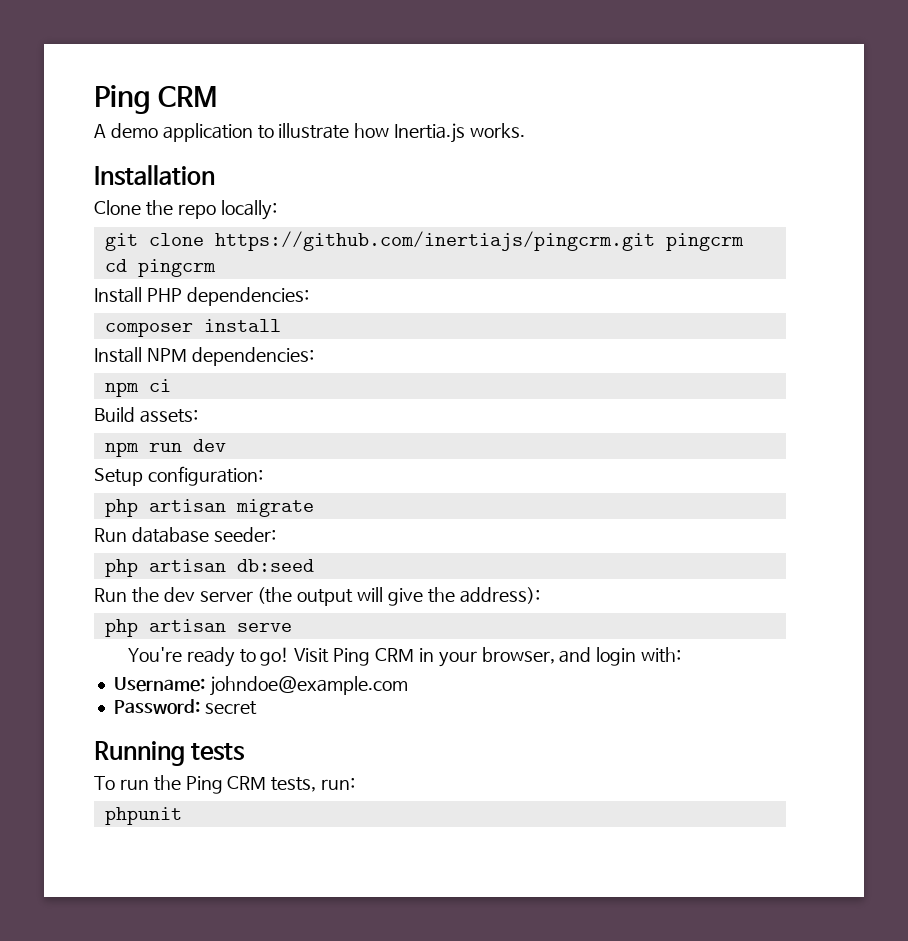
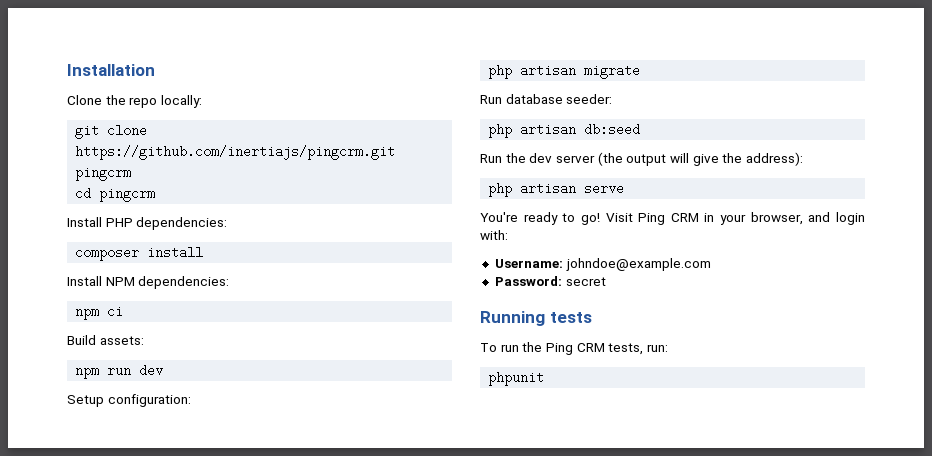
[94,85,218,114] [94,123,526,143] Ping CRM // A demo application to illustrate how Inertia.js works. // -> (67, 70) none

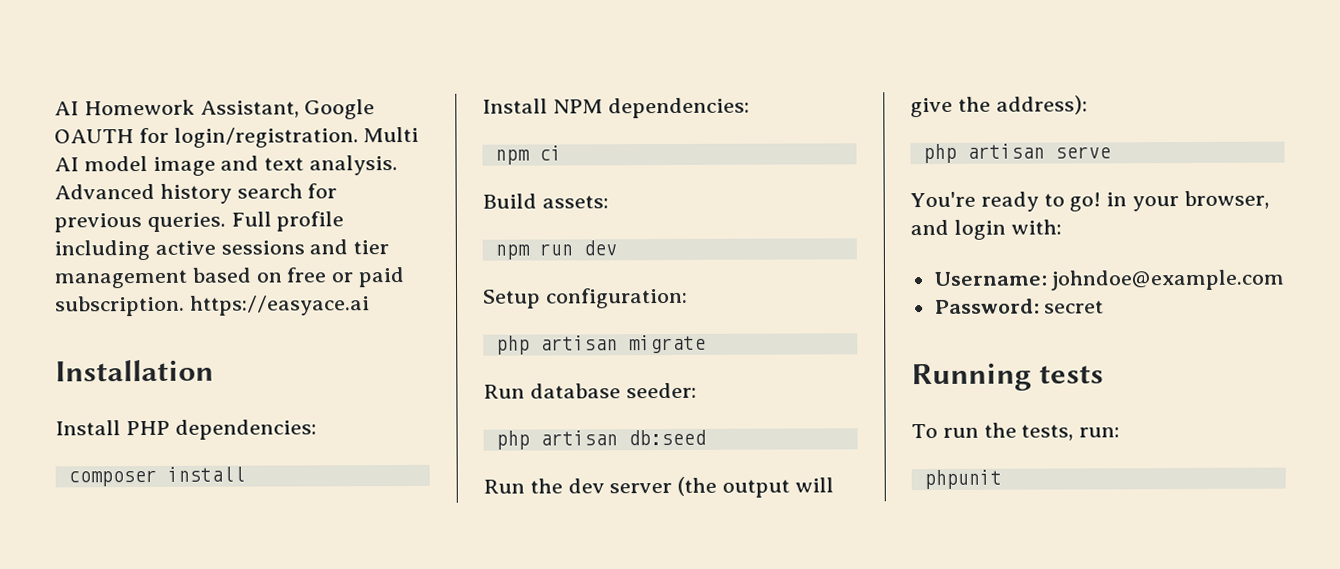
[67,64,155,76] [67,95,202,108] [75,124,148,139] [75,145,396,160] [75,166,132,181] [75,187,156,202] Installation // Clone the repo locally: // git clone https://github.com/inertiajs/pingcrm.git pingcrm // cd pingcrm -> [54,99,376,120] [54,126,420,148] [54,155,399,176] [54,183,338,204] [54,211,345,233] [54,239,390,261] [54,267,406,289] [55,295,370,317] [55,359,214,382] AI Homework Assistant, Google OAUTH for login/registration. Multi AI model image and text analysis. Advanced history search for previous queries. Full profile including active sessions and tier management based on free or paid subscription. https://easyace.ai // Installation
[605,213,699,225] Visit Ping CRM -> (1102, 202) none
[545,343,605,355] Ping CRM -> (1017, 430) none

